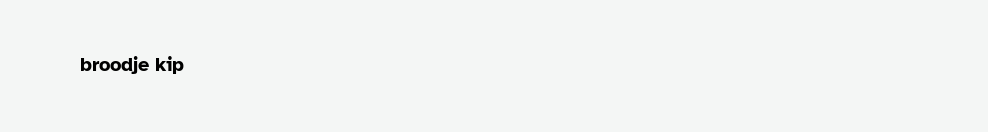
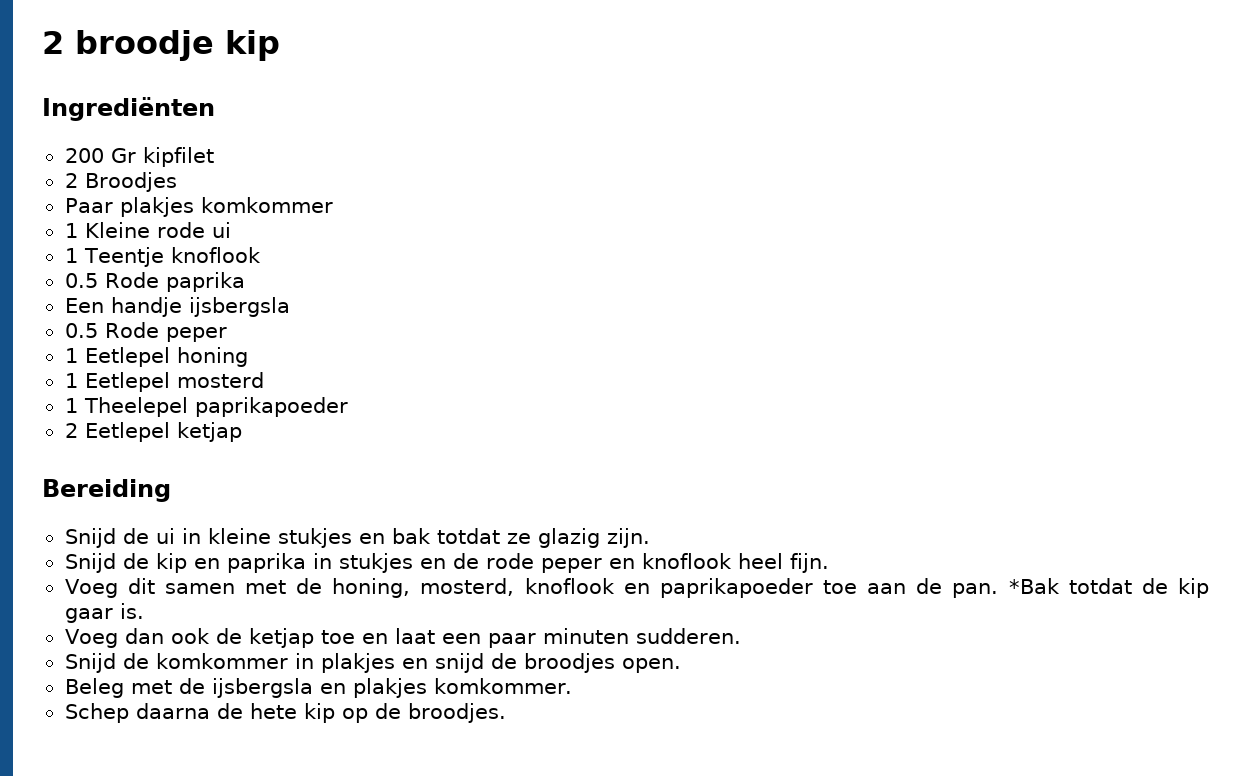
(80, 65) none -> [42,31,64,54] 2
(184, 65) none -> [42,97,215,121] [64,147,214,167] [64,172,177,192] [64,197,333,217] [64,222,231,238] [64,247,261,267] [64,272,245,292] [64,297,290,317] [64,322,227,342] [64,347,248,367] [64,372,264,392] [64,397,348,417] [64,422,242,442] [42,479,171,502] [64,528,650,548] [64,553,829,573] [64,578,1210,598] [64,603,144,623] [64,628,741,648] [64,653,681,673] [64,678,573,698] [64,703,506,723] // Ingrediënten // 200 Gr kipfilet // 2 Broodjes // Paar plakjes komkommer // 1 Kleine rode ui // 1 Teentje knoflook // 0.5 Rode paprika // Een handje ijsbergsla // 0.5 Rode peper // 1 Eetlepel honing // 1 Eetlepel mosterd // 1 Theelepel paprikapoeder // 2 Eetlepel ketjap // Bereiding // Snijd de ui in kleine stukjes en bak totdat ze glazig zijn. // Snijd de kip en paprika in stukjes en de rode peper en knoflook heel fijn. // Voeg dit samen met de honing, mosterd, knoflook en paprikapoeder toe aan de pan. *Bak totdat de kip gaar is. // Voeg dan ook de ketjap toe en laat een paar minuten sudderen. // Snijd de komkommer in plakjes en snijd de broodjes open. // Beleg met de ijsbergsla en plakjes komkommer. // Schep daarna de hete kip op de broodjes.

